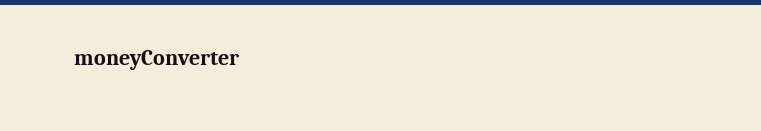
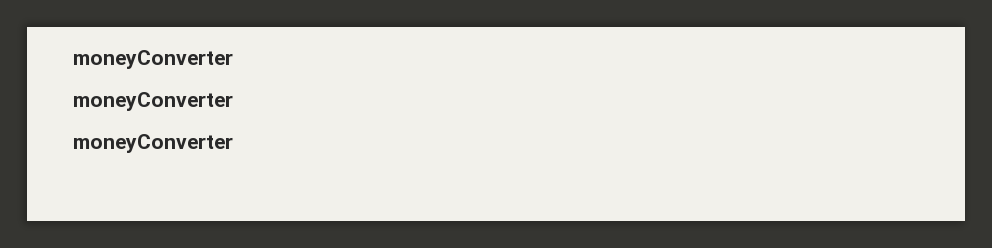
[74,50,239,70] moneyConverter -> [73,50,233,69] [73,92,233,111] [73,134,233,153] moneyConverter // moneyConverter // moneyConverter

